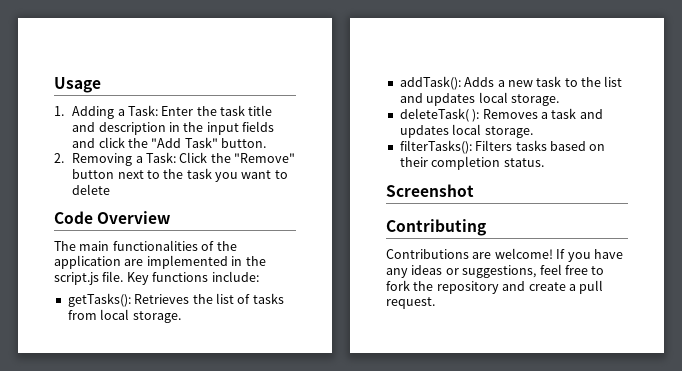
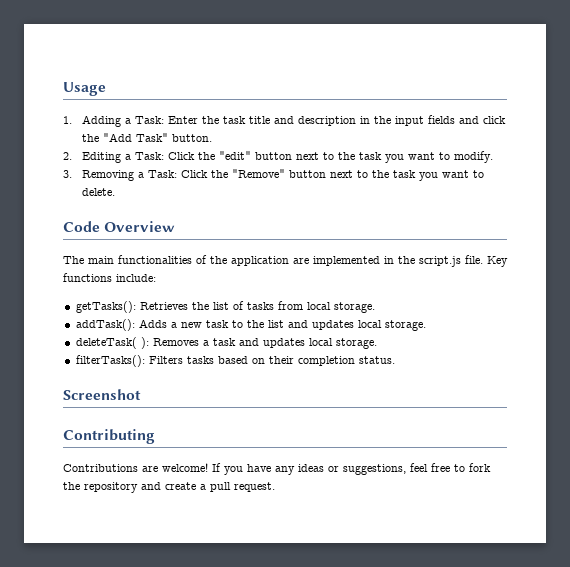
(64, 158) none -> [82,151,494,163] [63,170,72,178] Editing a Task: Click the "edit" button next to the task you want to modify. // 3.
[72,184,111,195] delete -> [82,188,116,196] delete.

